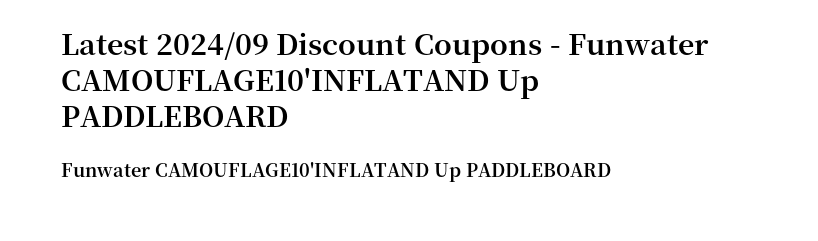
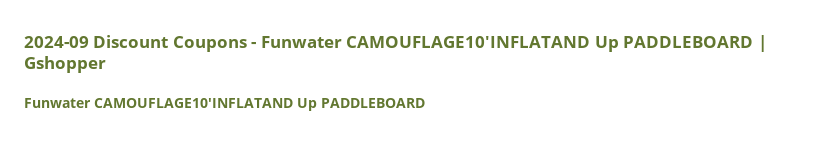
[61,32,269,60] Latest 2024/09 -> [24,36,89,48] 2024-09
(288, 116) none -> [757,35,767,52] [24,56,106,73] | Gshopper

